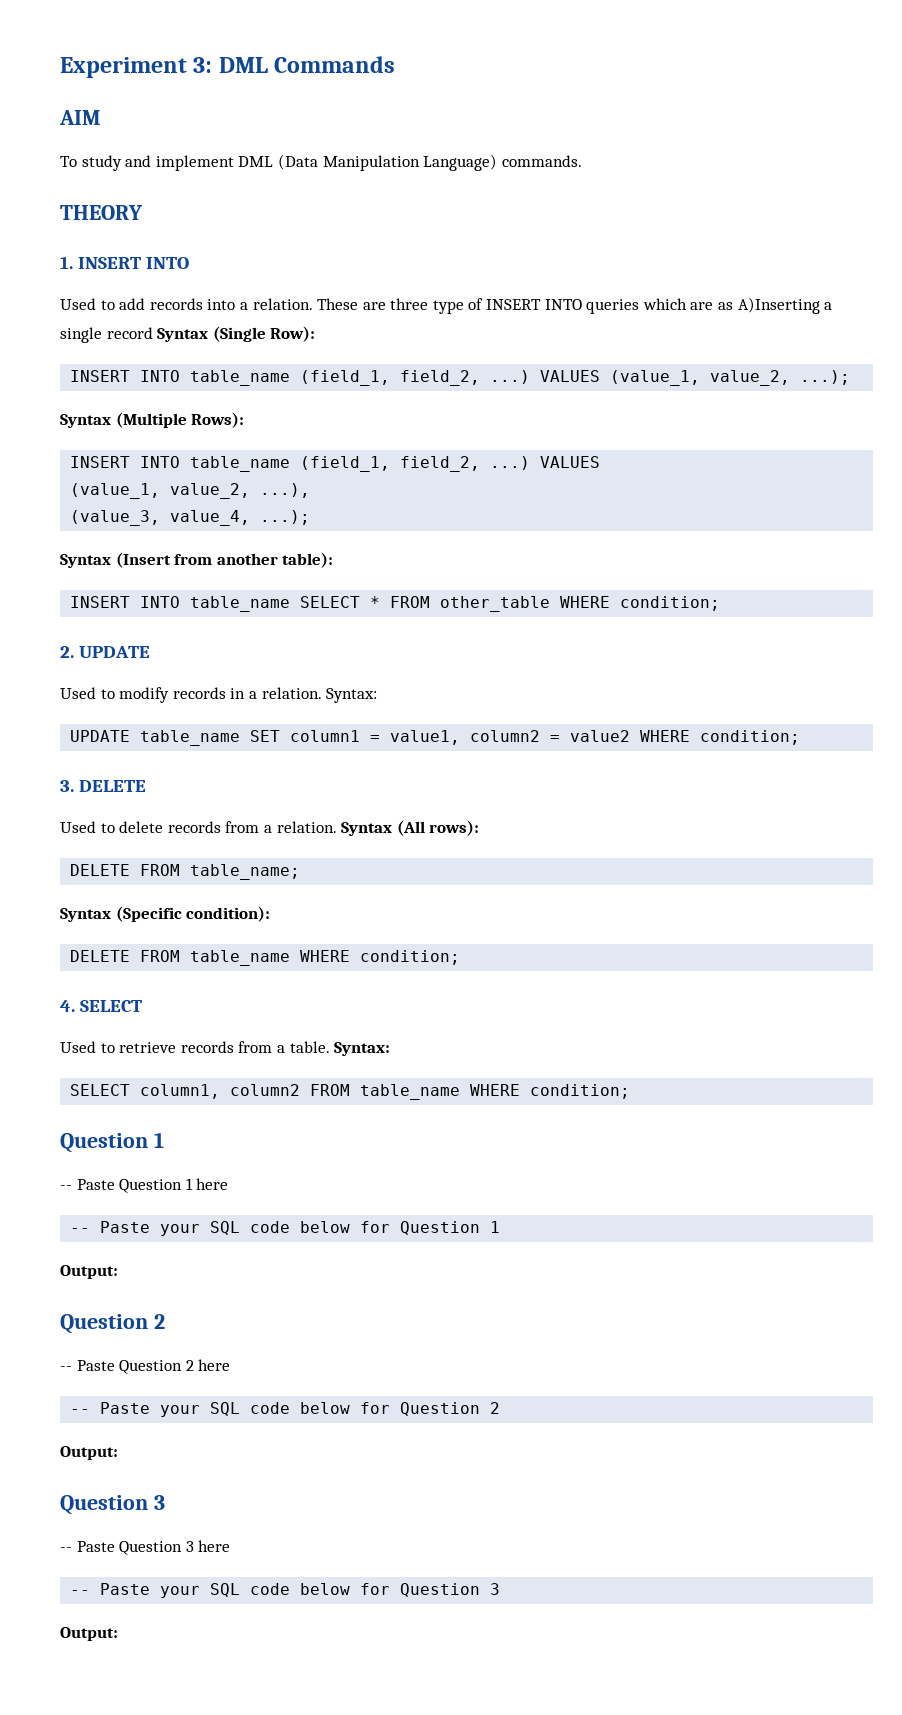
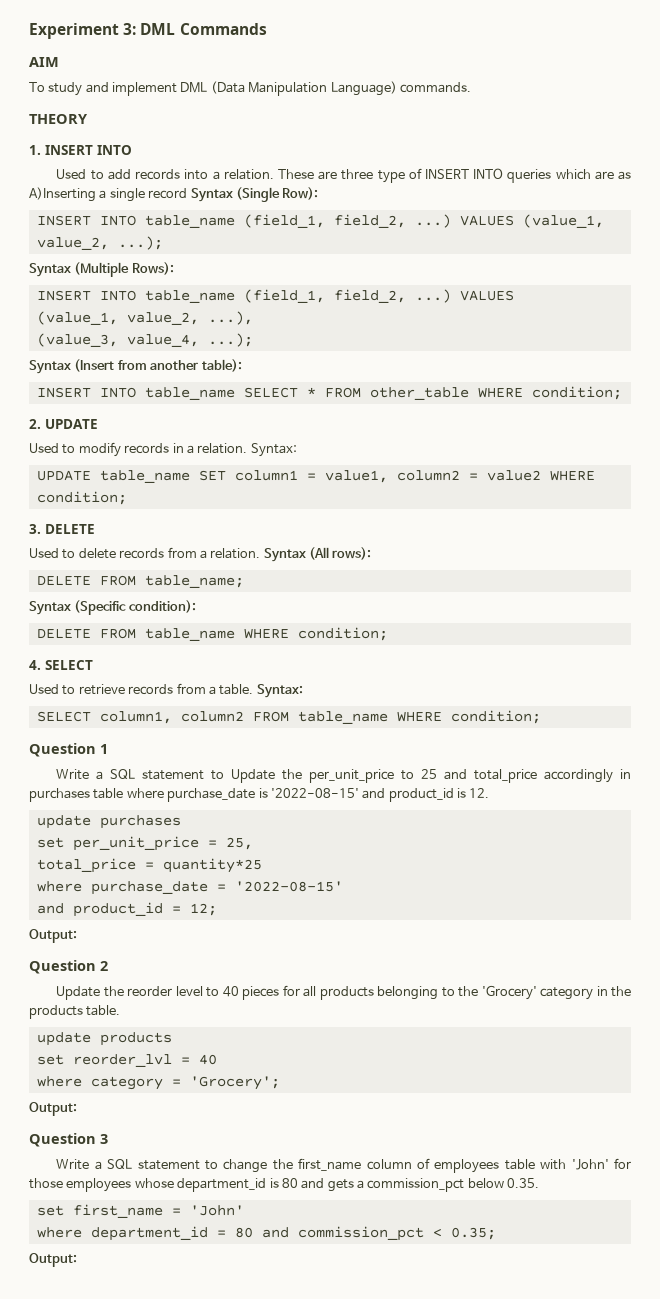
[60,1178,229,1193] [70,1221,501,1236] [60,1265,118,1279] [60,1314,165,1334] [60,1359,231,1374] [70,1402,501,1417] [60,1446,118,1460] [60,1495,165,1515] [60,1540,231,1555] [70,1583,501,1598] -- Paste Question 1 here // -- Paste your SQL code below for Question 1 // Output: // Question 2 // -- Paste Question 2 here // -- Paste your SQL code below for Question 2 // Output: // Question 3 // -- Paste Question 3 here // -- Paste your SQL code below for Question 3 -> [56,769,632,783] [29,788,490,802] [36,815,181,829] [36,836,253,851] [36,858,262,873] [36,881,343,895] [36,902,217,917] [29,929,77,943] [29,960,108,974] [56,985,631,1000] [29,1005,121,1019] [36,1032,172,1046] [36,1054,217,1067] [36,1076,280,1090] [29,1102,77,1116] [29,1133,108,1147] [56,1158,631,1173] [29,1178,540,1192] [36,1204,244,1218] [36,1226,496,1241] Write a SQL statement to Update the per_unit_price to 25 and total_price accordingly in purchases table where purchase_date is '2022-08-15' and product_id is 12. // update purchases // set per_unit_price = 25, // total_price = quantity*25 // where purchase_date = '2022-08-15' // and product_id = 12; // Output: // Question 2 // Update the reorder level to 40 pieces for all products belonging to the 'Grocery' category in the products table. // update products // set reorder_lvl = 40 // where category = 'Grocery'; // Output: // Question 3 // Write a SQL statement to change the first_name column of employees table with 'John' for those employees whose department_id is 80 and gets a commission_pct below 0.35. // set first_name = 'John' // where department_id = 80 and commission_pct < 0.35;

